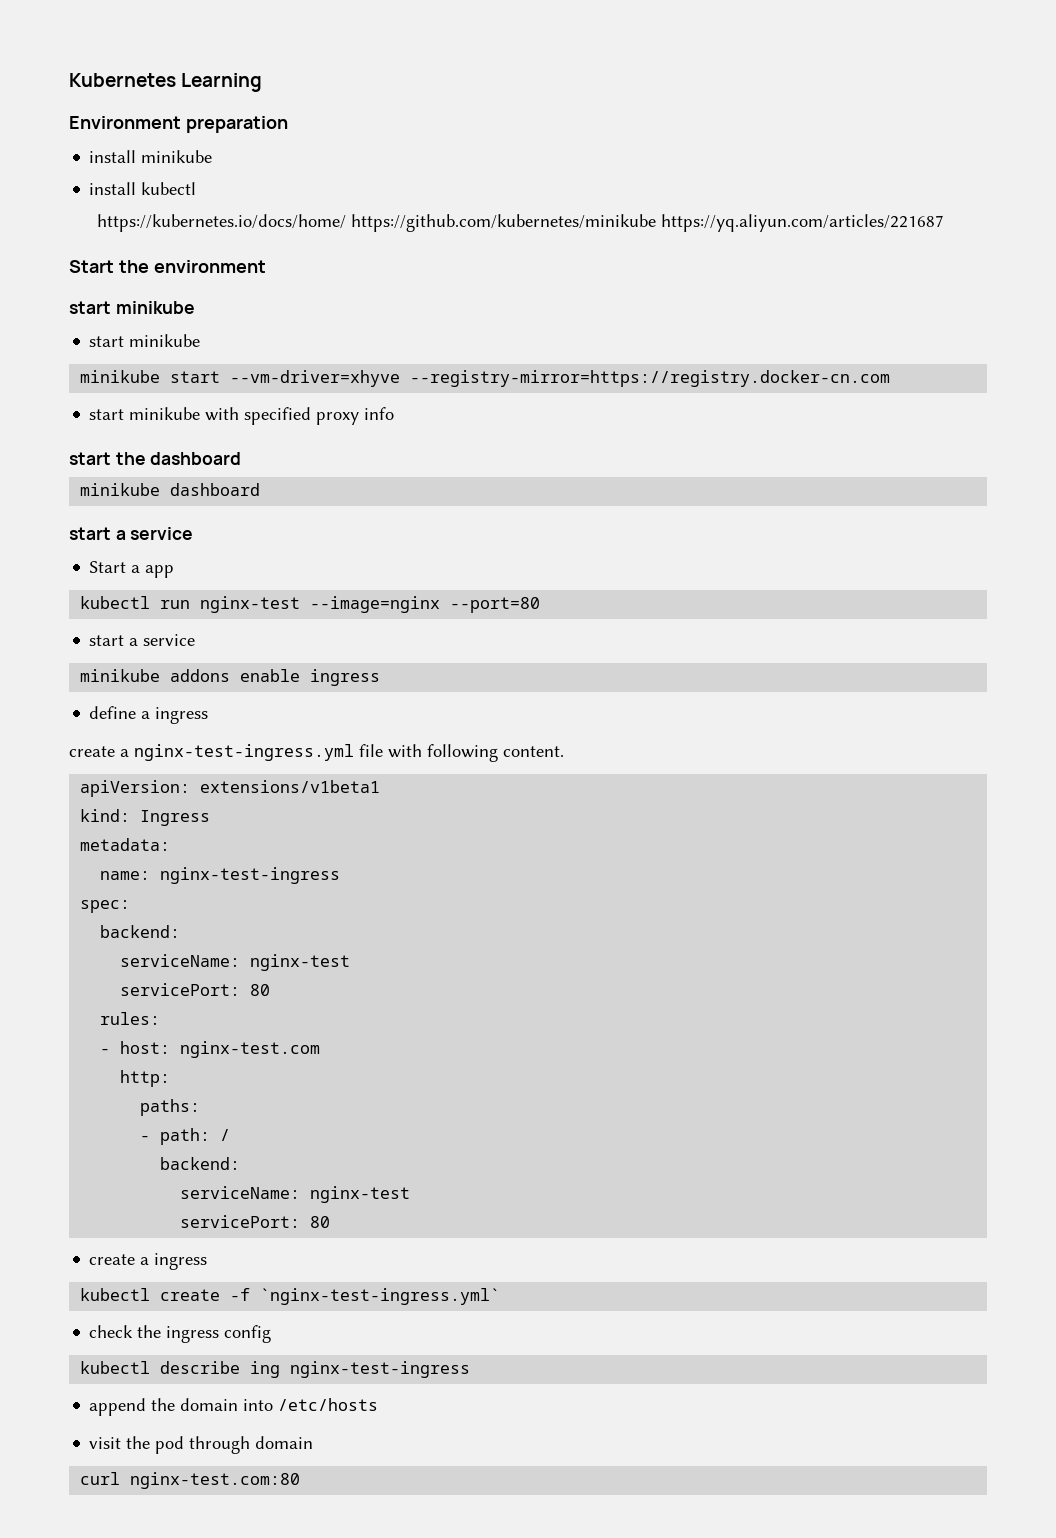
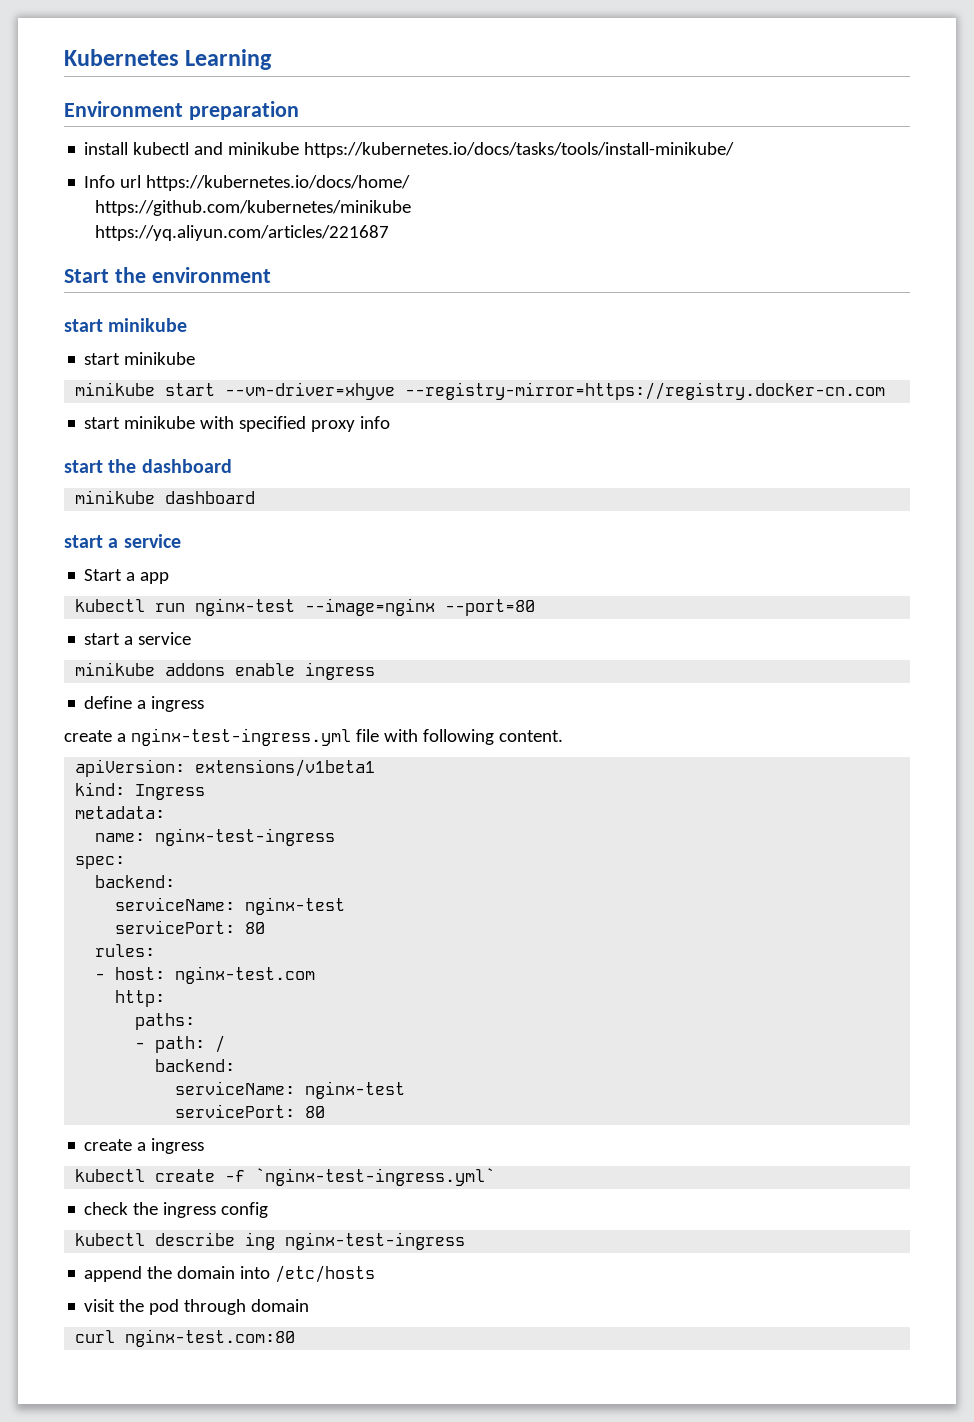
[141,150,213,163] [89,182,197,195] [96,214,346,232] minikube // install kubectl // https://kubernetes.io/docs/home/ -> [133,142,735,158] [84,175,411,191] kubectl and minikube https://kubernetes.io/docs/tasks/tools/install-minikube/ // Info url https://kubernetes.io/docs/home/ //
(656, 223) none -> (412, 208) //

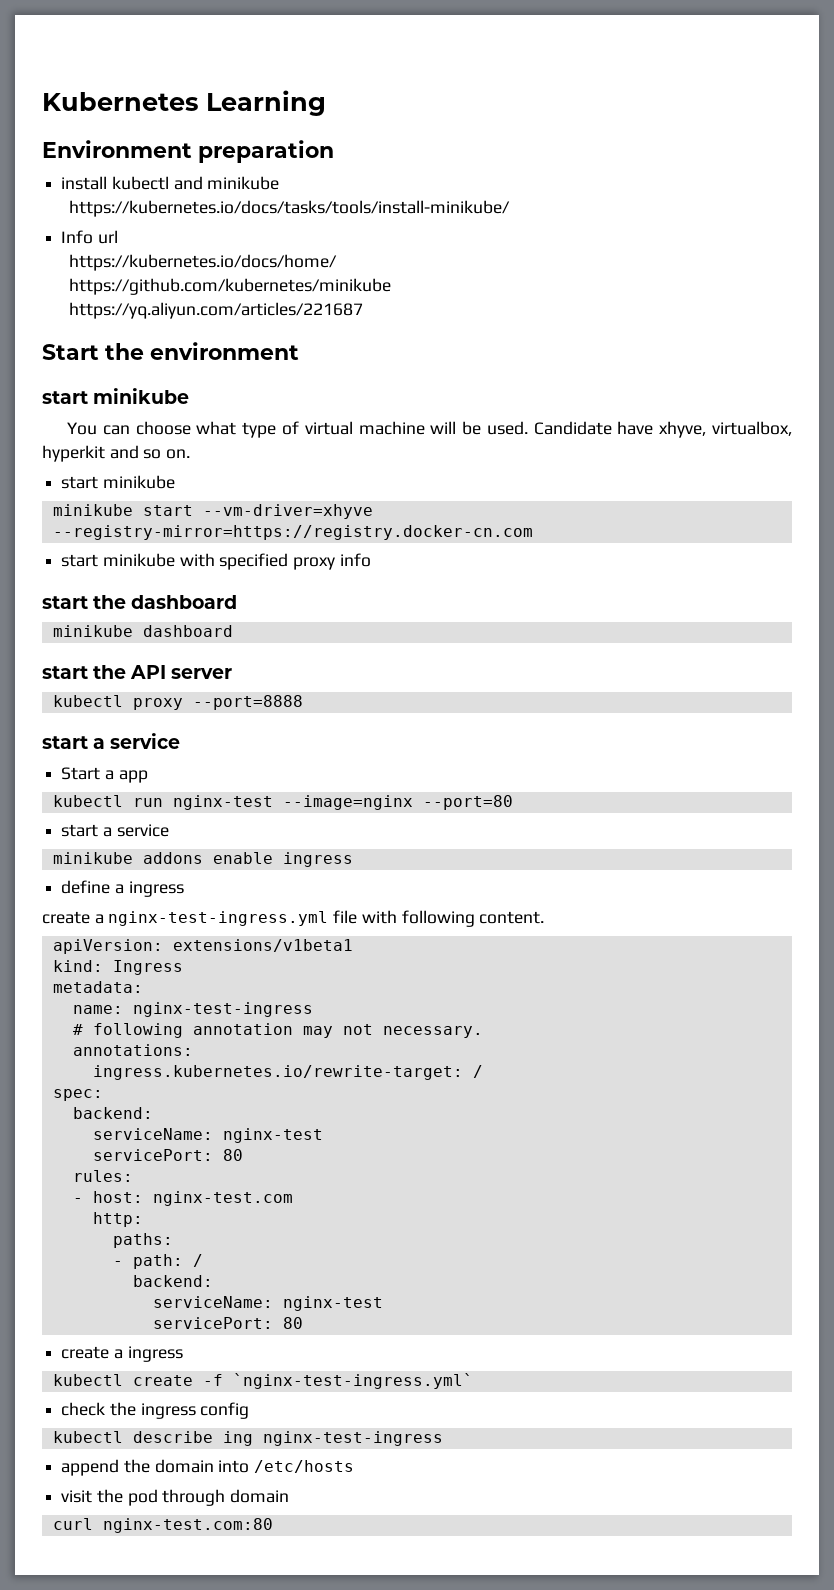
(300, 148) none -> (280, 183) //
(142, 181) none -> (118, 237) //
(188, 325) none -> [67,421,792,438] [42,445,191,462] // You can choose what type of virtual machine will be used. Candidate have xhyve, virtualbox, hyperkit and so on.
(256, 497) none -> [42,665,233,679] [52,695,303,710] // start the API server // kubectl proxy --port=8888
(336, 837) none -> [72,1023,483,1038] [72,1044,193,1056] [92,1065,483,1080] // # following annotation may not necessary. // annotations: // ingress.kubernetes.io/rewrite-target: /

